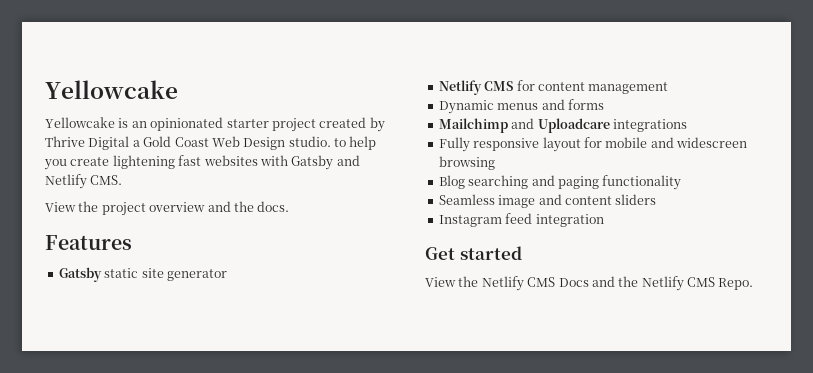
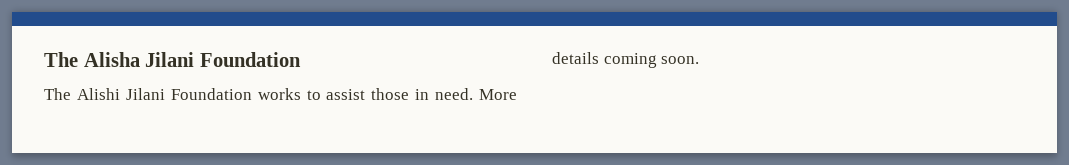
[45,80,178,99] [45,117,385,132] [45,136,377,150] [44,155,360,170] [45,174,123,189] [45,201,290,216] [45,235,132,250] [58,267,227,282] [438,80,669,95] [438,99,604,114] [438,118,687,133] [438,137,747,152] [438,156,495,170] [438,175,682,190] [438,194,657,208] [438,213,604,227] [425,246,522,260] [425,276,754,291] Yellowcake // Yellowcake is an opinionated starter project created by Thrive Digital a Gold Coast Web Design studio. to help you create lightening fast websites with Gatsby and Netlify CMS. // View the project overview and the docs. // Features // Gatsby static site generator // Netlify CMS for content management // Dynamic menus and forms // Mailchimp and Uploadcare integrations // Fully responsive layout for mobile and widescreen browsing // Blog searching and paging functionality // Seamless image and content sliders // Instagram feed integration // Get started // View the Netlify CMS Docs and the Netlify CMS Repo. -> [44,52,301,67] [44,88,517,100] [552,52,700,68] The Alisha Jilani Foundation // The Alishi Jilani Foundation works to assist those in need. More details coming soon.

